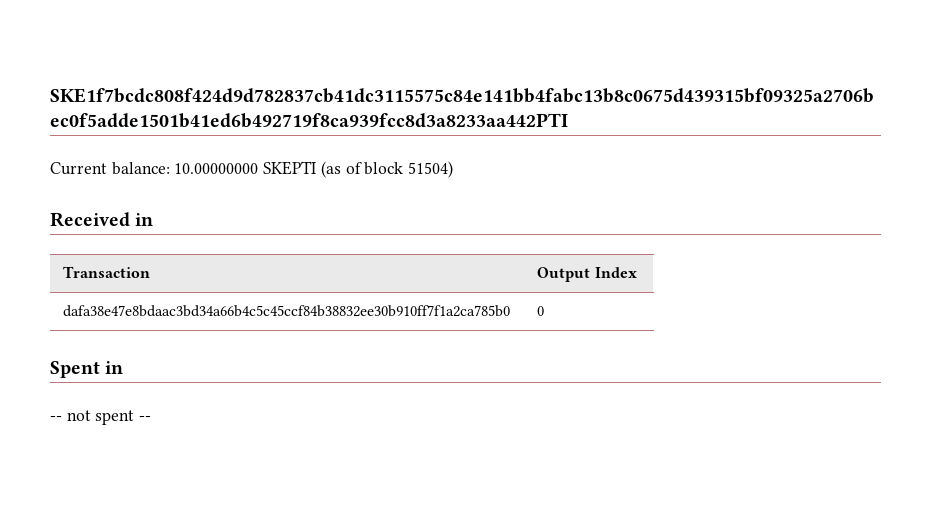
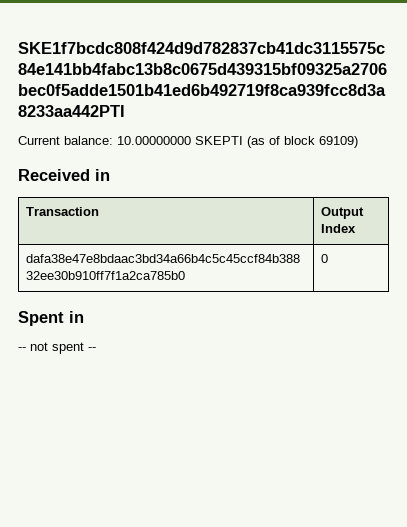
[408,161,454,178] 51504) -> [319,136,358,148] 69109)

